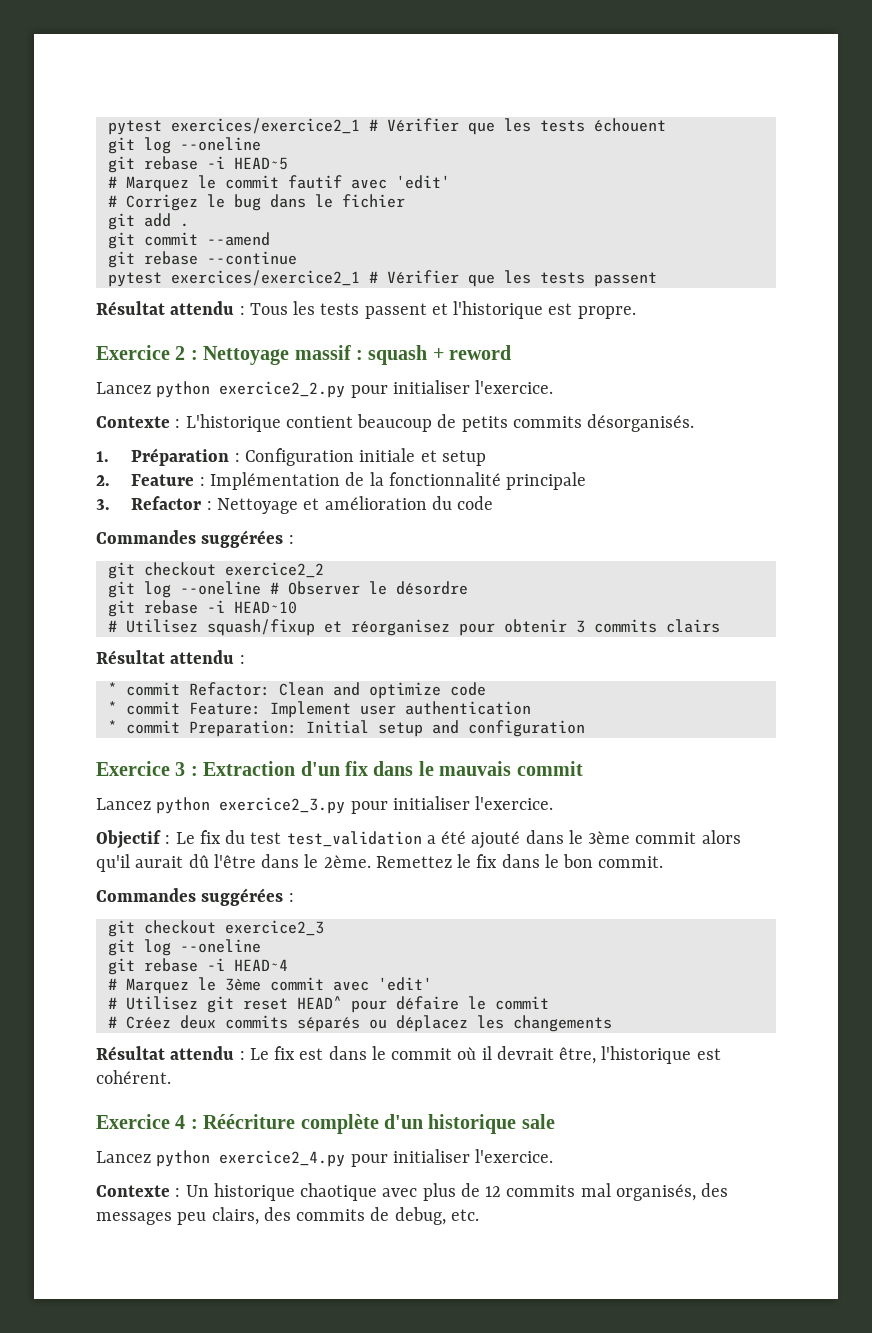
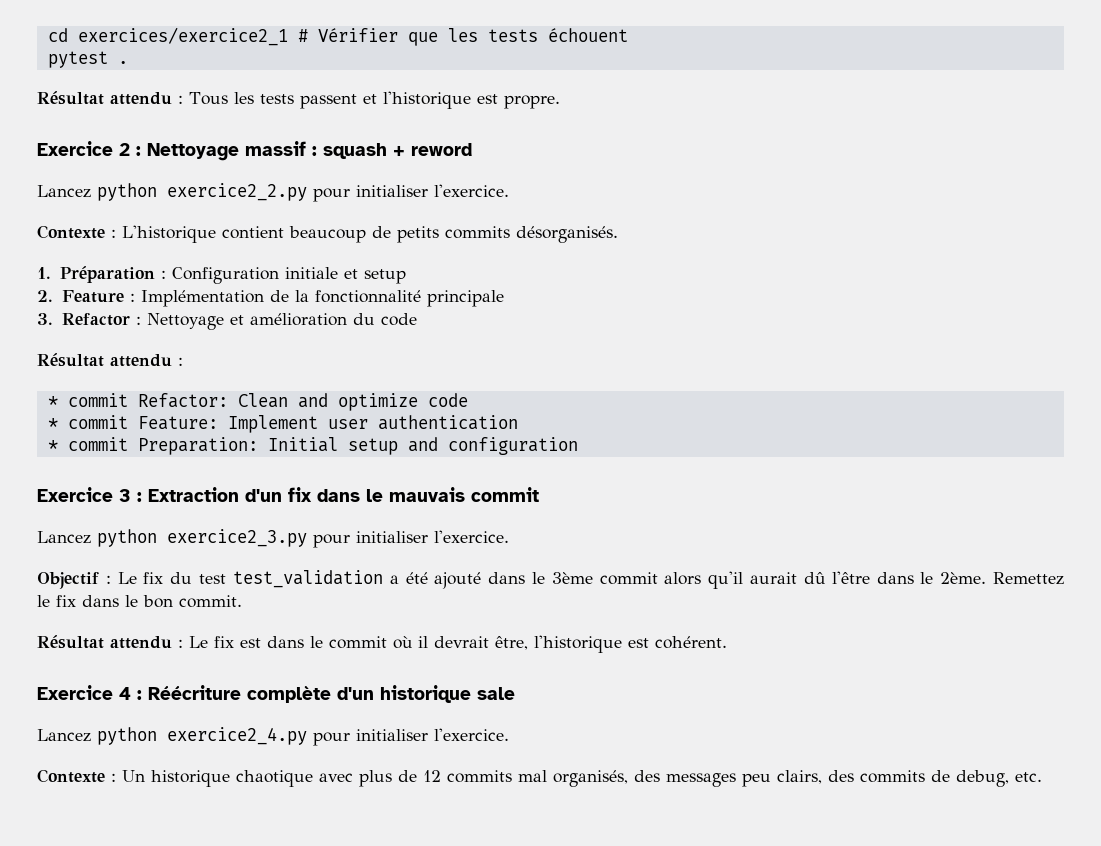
[107,120,162,135] pytest -> [47,28,68,42] cd
[107,137,261,154] [107,156,288,173] [107,175,450,192] [107,194,405,211] [107,213,189,230] [107,232,270,249] [107,251,297,268] [107,270,657,287] git log --oneline // git rebase -i HEAD~5 // # Marquez le commit fautif avec 'edit' // # Corrigez le bug dans le fichier // git add . // git commit --amend // git rebase --continue // pytest exercices/exercice2_1 # Vérifier que les tests passent -> [47,51,128,68] pytest .
[96,530,294,548] [107,562,324,579] [107,581,468,598] [107,600,297,617] [107,619,720,636] // Commandes suggérées : // git checkout exercice2_2 // git log --oneline # Observer le désordre // git rebase -i HEAD~10 // # Utilisez squash/fixup et réorganisez pour obtenir 3 commits clairs -> (417, 319) none
[96,888,294,906] [107,920,324,937] [107,939,261,956] [107,958,288,975] [107,977,432,994] [107,996,549,1013] [107,1015,612,1032] // Commandes suggérées : // git checkout exercice2_3 // git log --oneline // git rebase -i HEAD~4 // # Marquez le 3ème commit avec 'edit' // # Utilisez git reset HEAD^ pour défaire le commit // # Créez deux commits séparés ou déplacez les changements -> (242, 601) none

